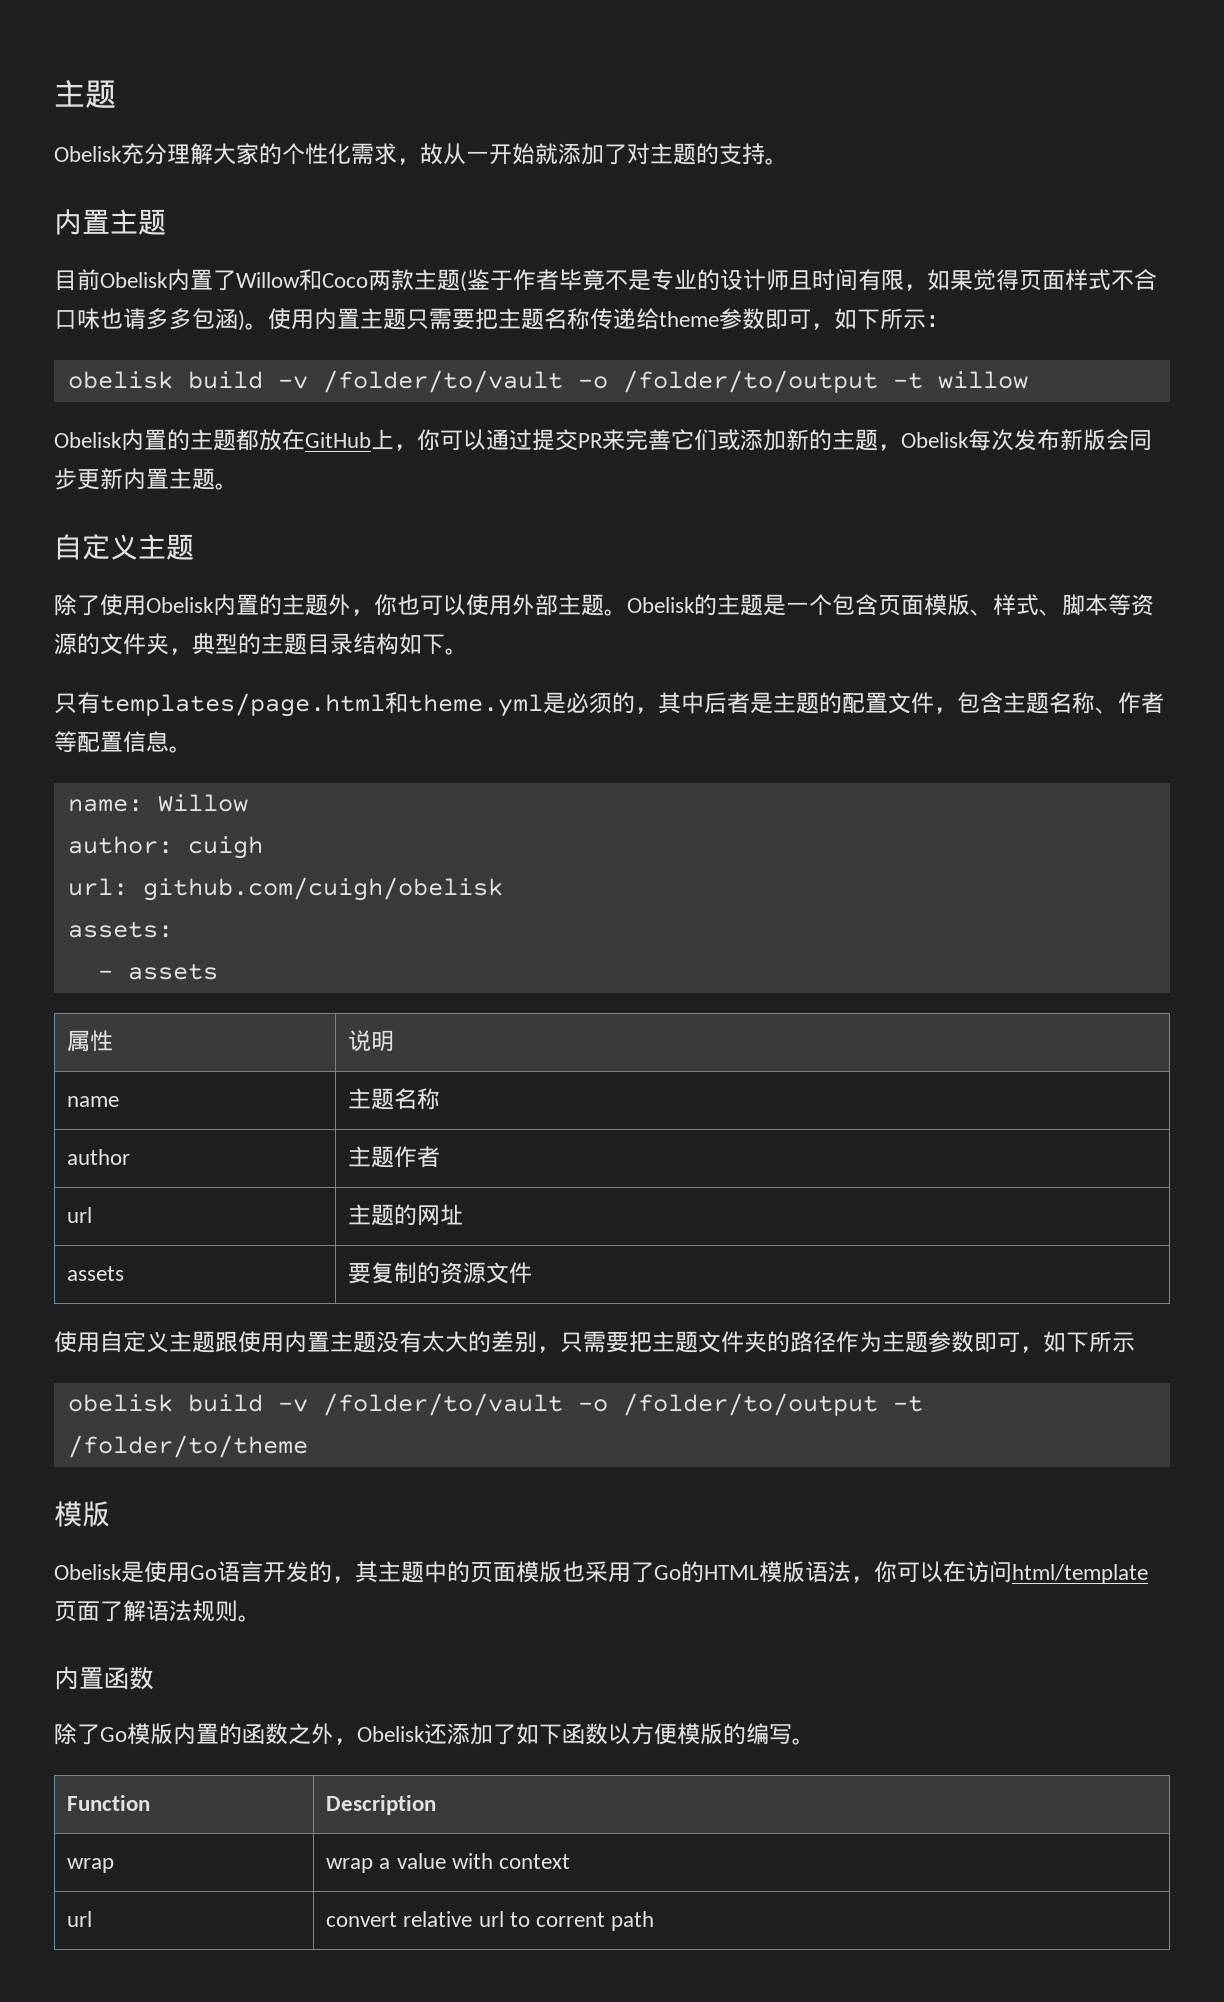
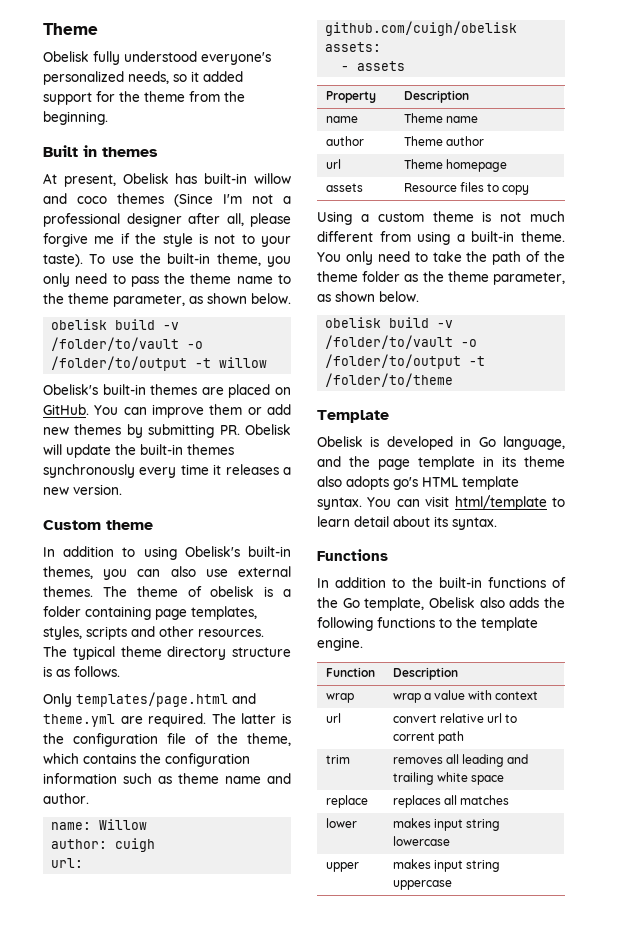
[54,80,116,109] [54,143,788,165] [54,209,166,235] [54,269,1157,292] [54,308,949,331] 主题 // Obelisk充分理解大家的个性化需求，故从一开始就添加了对主题的支持。 // 内置主题 // 目前Obelisk内置了Willow和Coco两款主题(鉴于作者毕竟不是专业的设计师且时间有限，如果觉得页面样式不合口味也请多多包涵)。使用内置主题只需要把主题名称传递给theme参数即可，如下所示： -> [43,23,98,35] [43,51,271,65] [43,71,243,85] [43,91,245,105] [43,111,108,125] [43,145,158,157] [43,173,291,187] [43,193,291,207] [43,213,291,227] [43,233,291,247] [43,253,291,267] [43,273,291,287] [43,293,291,307] Theme // Obelisk fully understood everyone's personalized needs, so it added support for the theme from the beginning. // Built in themes // At present, Obelisk has built-in willow and coco themes (Since I'm not a professional designer after all, please forgive me if the style is not to your taste). To use the built-in theme, you only need to pass the theme name to the theme parameter, as shown below.
[54,429,1152,451] [54,468,238,490] [54,534,194,560] [54,594,1154,616] [54,633,468,655] [54,692,1164,717] [54,731,192,753] Obelisk内置的主题都放在GitHub上，你可以通过提交PR来完善它们或添加新的主题，Obelisk每次发布新版会同步更新内置主题。 // 自定义主题 // 除了使用Obelisk内置的主题外，你也可以使用外部主题。Obelisk的主题是一个包含页面模版、样式、脚本等资源的文件夹，典型的主题目录结构如下。 // 只有templates/page.html和theme.yml是必须的，其中后者是主题的配置文件，包含主题名称、作者等配置信息。 -> [43,384,291,398] [43,404,291,418] [43,424,291,438] [43,444,234,458] [43,464,291,478] [43,484,122,495] [43,520,153,530] [43,546,291,560] [43,566,291,580] [43,586,291,597] [43,606,257,620] [43,626,264,640] [43,646,291,660] [43,666,120,677] [43,692,256,707] [43,713,291,727] [43,733,291,747] [43,753,250,767] [43,773,291,784] [43,793,89,804] Obelisk's built-in themes are placed on GitHub. You can improve them or add new themes by submitting PR. Obelisk will update the built-in themes synchronously every time it releases a new version. // Custom theme // In addition to using Obelisk's built-in themes, you can also use external themes. The theme of obelisk is a folder containing page templates, styles, scripts and other resources. The typical theme directory structure is as follows. // Only templates/page.html and theme.yml are required. The latter is the configuration file of the theme, which contains the configuration information such as theme name and author.
[67,1030,114,1052] [348,1030,395,1052] 属性 | 说明 -> [325,91,376,103] [403,90,469,103] Property | Description
[348,1088,441,1110] 主题名称 -> [403,113,478,123] Theme name
[348,1146,441,1168] [67,1207,93,1223] [348,1204,464,1226] 主题作者 // url | 主题的网址 -> [403,136,484,146] [325,159,341,169] [403,159,507,172] Theme author // url | Theme homepage
[348,1262,533,1284] [54,1331,1135,1353] 要复制的资源文件 // 使用自定义主题跟使用内置主题没有太大的差别，只需要把主题文件夹的路径作为主题参数即可，如下所示 -> [403,182,530,195] [317,211,565,225] [317,231,565,245] [317,251,565,265] [317,271,565,285] [317,291,419,302] Resource files to copy // Using a custom theme is not much different from using a built-in theme. You only need to take the path of the theme folder as the theme parameter, as shown below.
[54,1501,110,1527] [54,1561,1148,1584] [54,1600,261,1622] [54,1666,154,1690] [54,1723,815,1745] 模版 // Obelisk是使用Go语言开发的，其主题中的页面模版也采用了Go的HTML模版语法，你可以在访问html/template页面了解语法规则。 // 内置函数 // 除了Go模版内置的函数之外，Obelisk还添加了如下函数以方便模版的编写。 -> [317,410,389,423] [317,436,565,450] [317,456,565,470] [317,476,519,490] [317,495,565,510] [317,516,497,530] [317,549,388,561] [317,577,566,588] [317,597,565,611] [317,617,538,631] [317,637,363,651] Template // Obelisk is developed in Go language, and the page template in its theme also adopts go's HTML template syntax. You can visit html/template to learn detail about its syntax. // Functions // In addition to the built-in functions of the Go template, Obelisk also adds the following functions to the template engine.
(655, 1921) none -> [325,755,350,764] [392,754,529,767] [392,772,504,785] [325,795,368,808] [392,795,509,808] [325,818,357,828] [392,818,500,831] [392,836,450,846] [325,862,359,872] [392,859,500,872] [392,880,452,890] // trim | removes all leading and trailing white space // replace | replaces all matches // lower | makes input string lowercase // upper | makes input string uppercase

